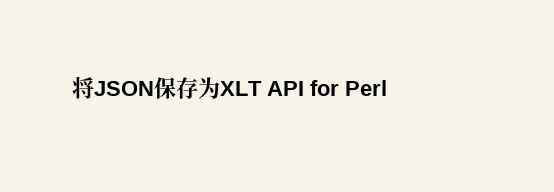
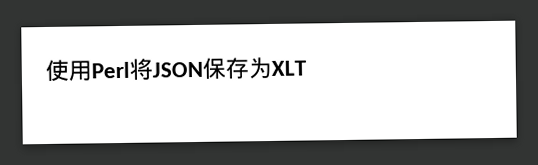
(72, 88) none -> [45,59,130,82] 使用Perl
[267,80,387,96] API for Perl -> (307, 68) none

